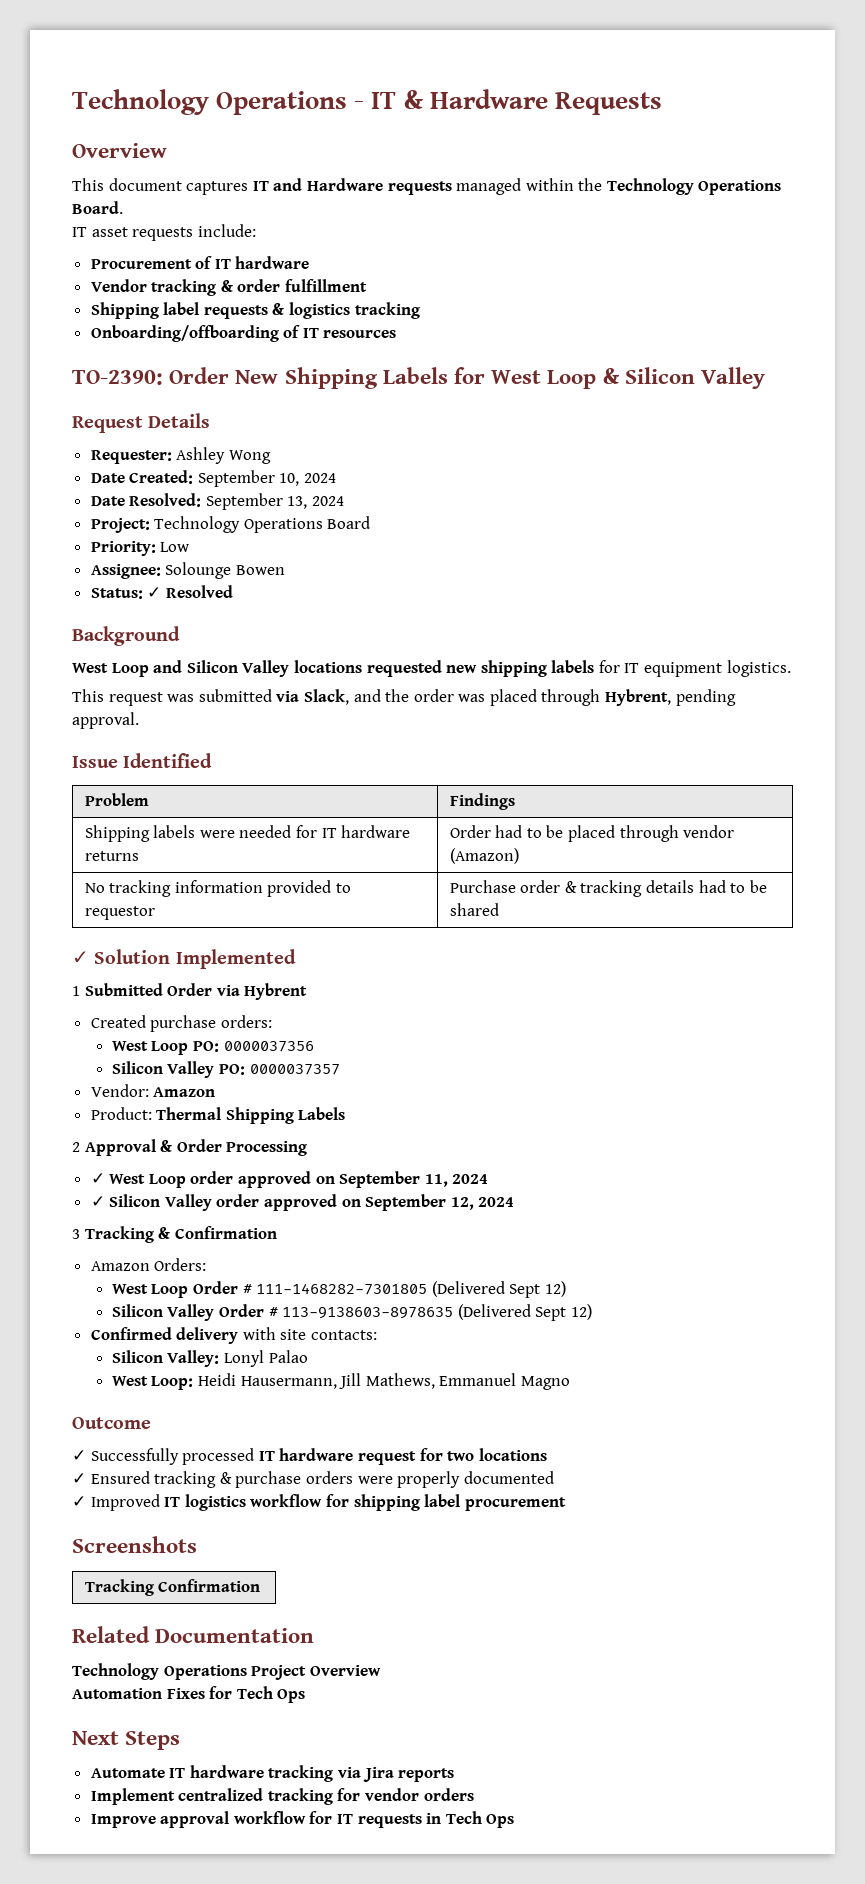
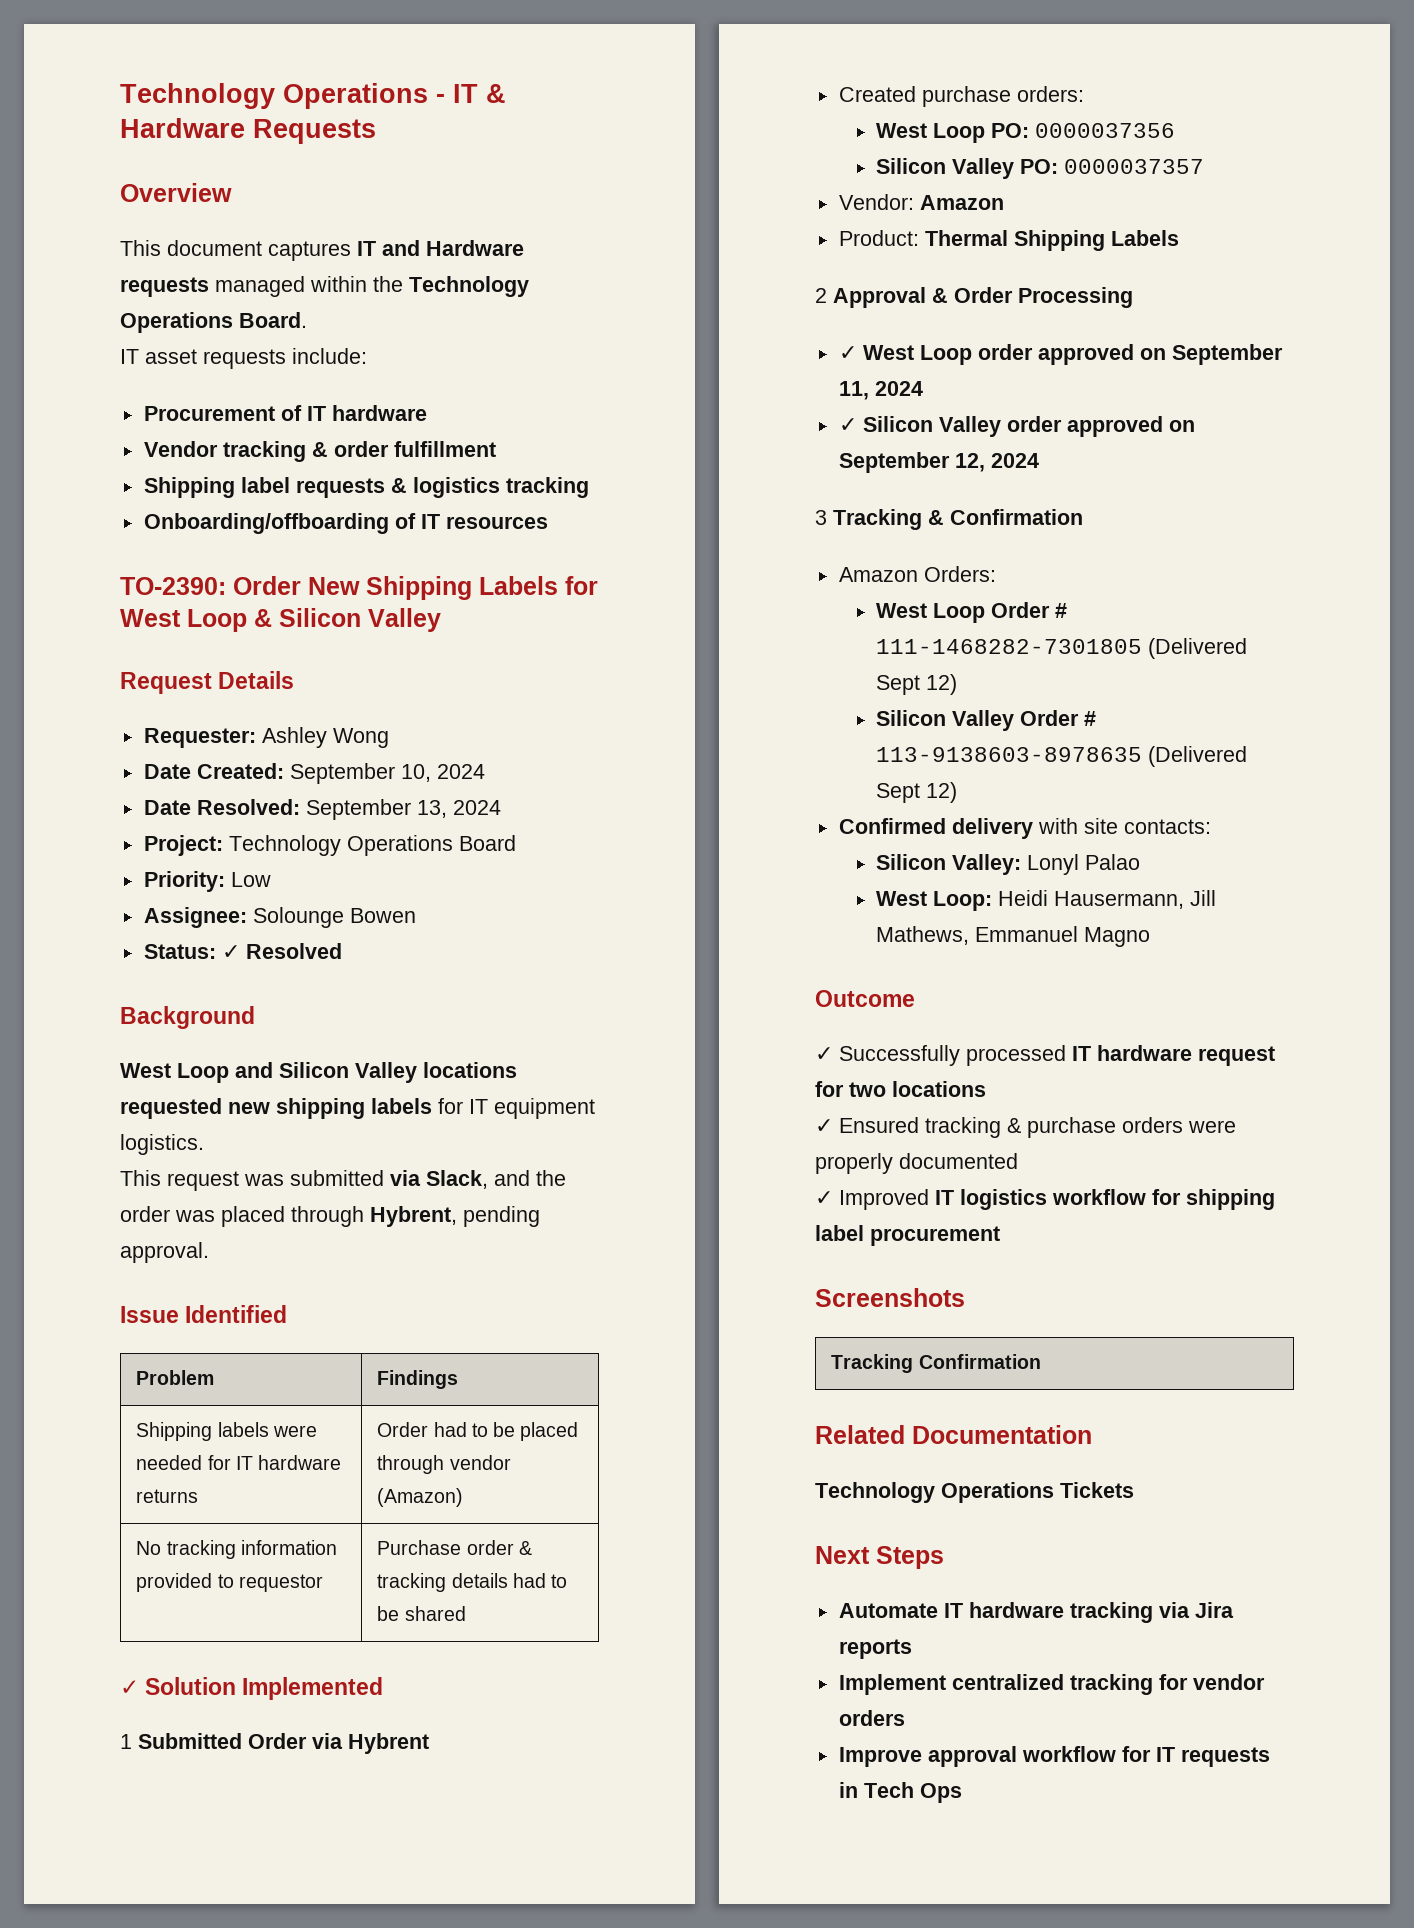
[251,1665,381,1680] [72,1686,306,1703] Project Overview // Automation Fixes for Tech Ops -> [1060,1482,1134,1498] Tickets

